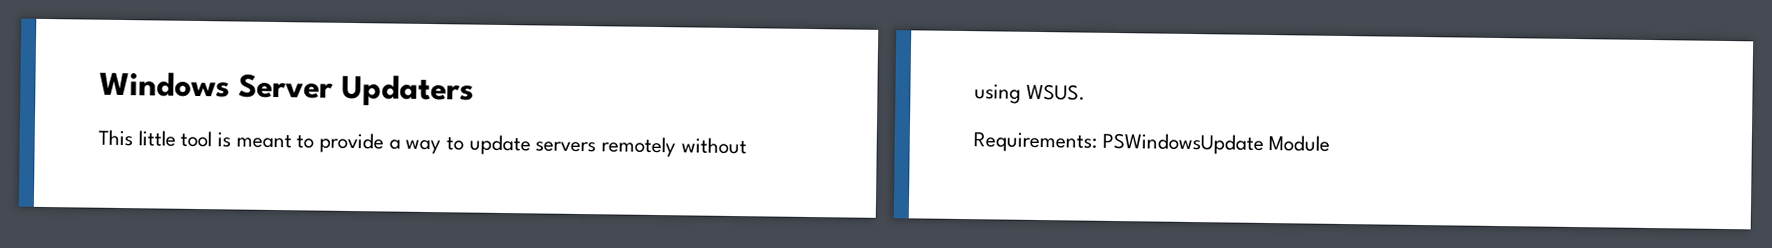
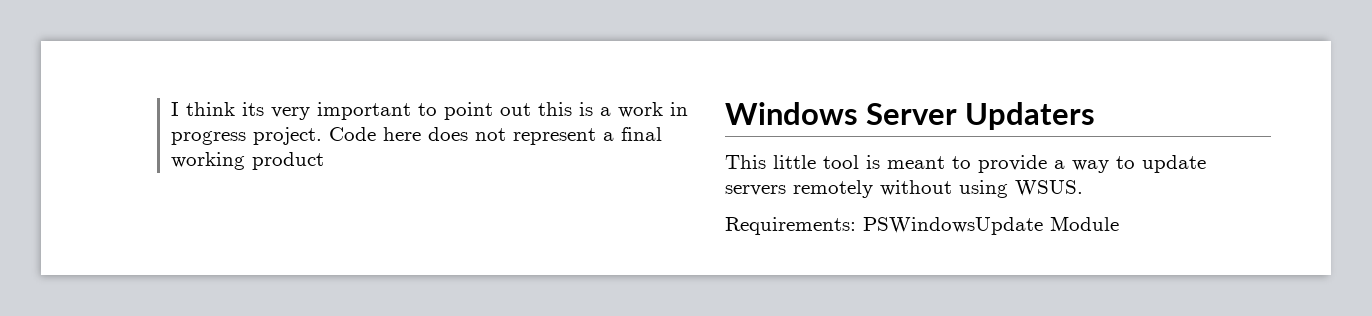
(99, 84) none -> [171,102,689,120] [171,127,663,145] [171,152,325,170] I think its very important to point out this is a work in progress project. Code here does not represent a final working product //

